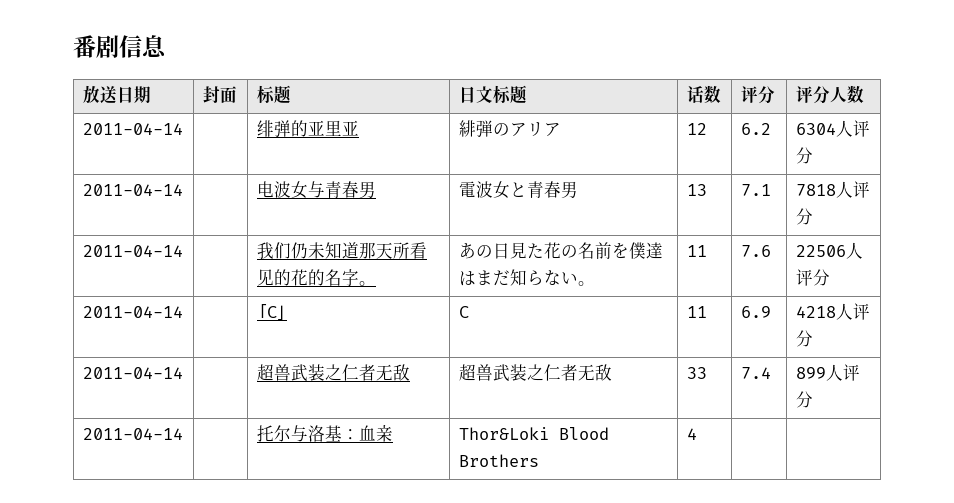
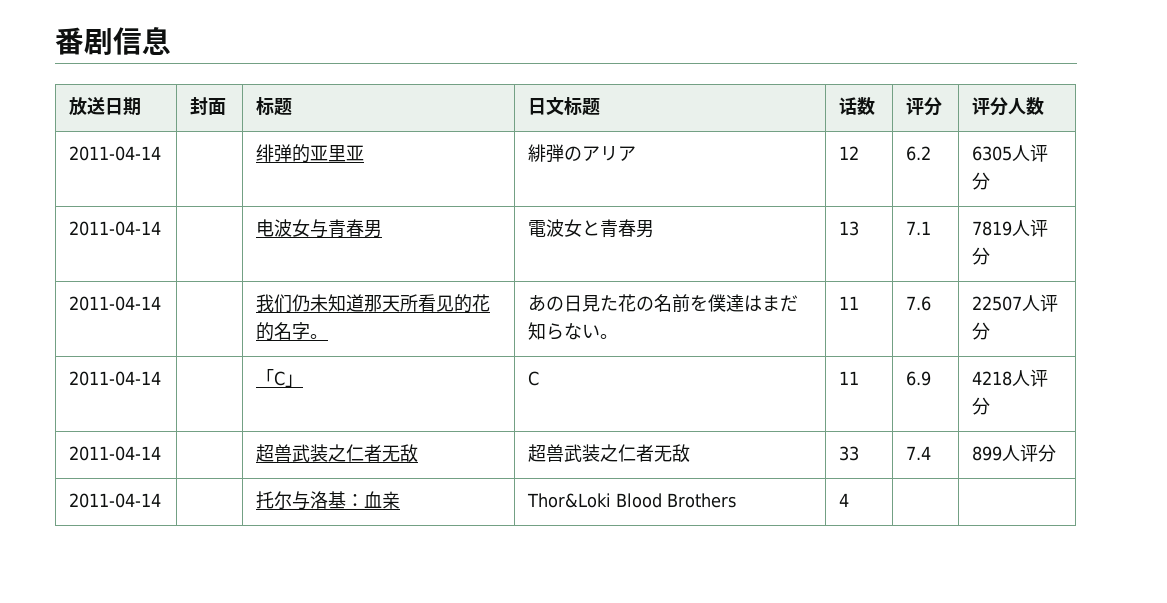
[795,123,836,135] 6304 -> [972,146,1013,161] 6305
[795,184,836,196] 7818 -> [972,221,1013,236] 7819
[795,245,846,257] 22506 -> [972,296,1023,311] 22507

